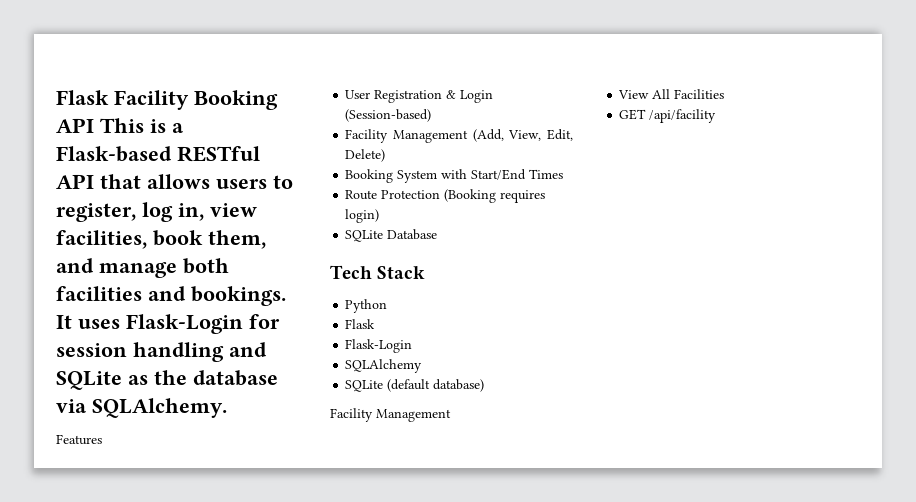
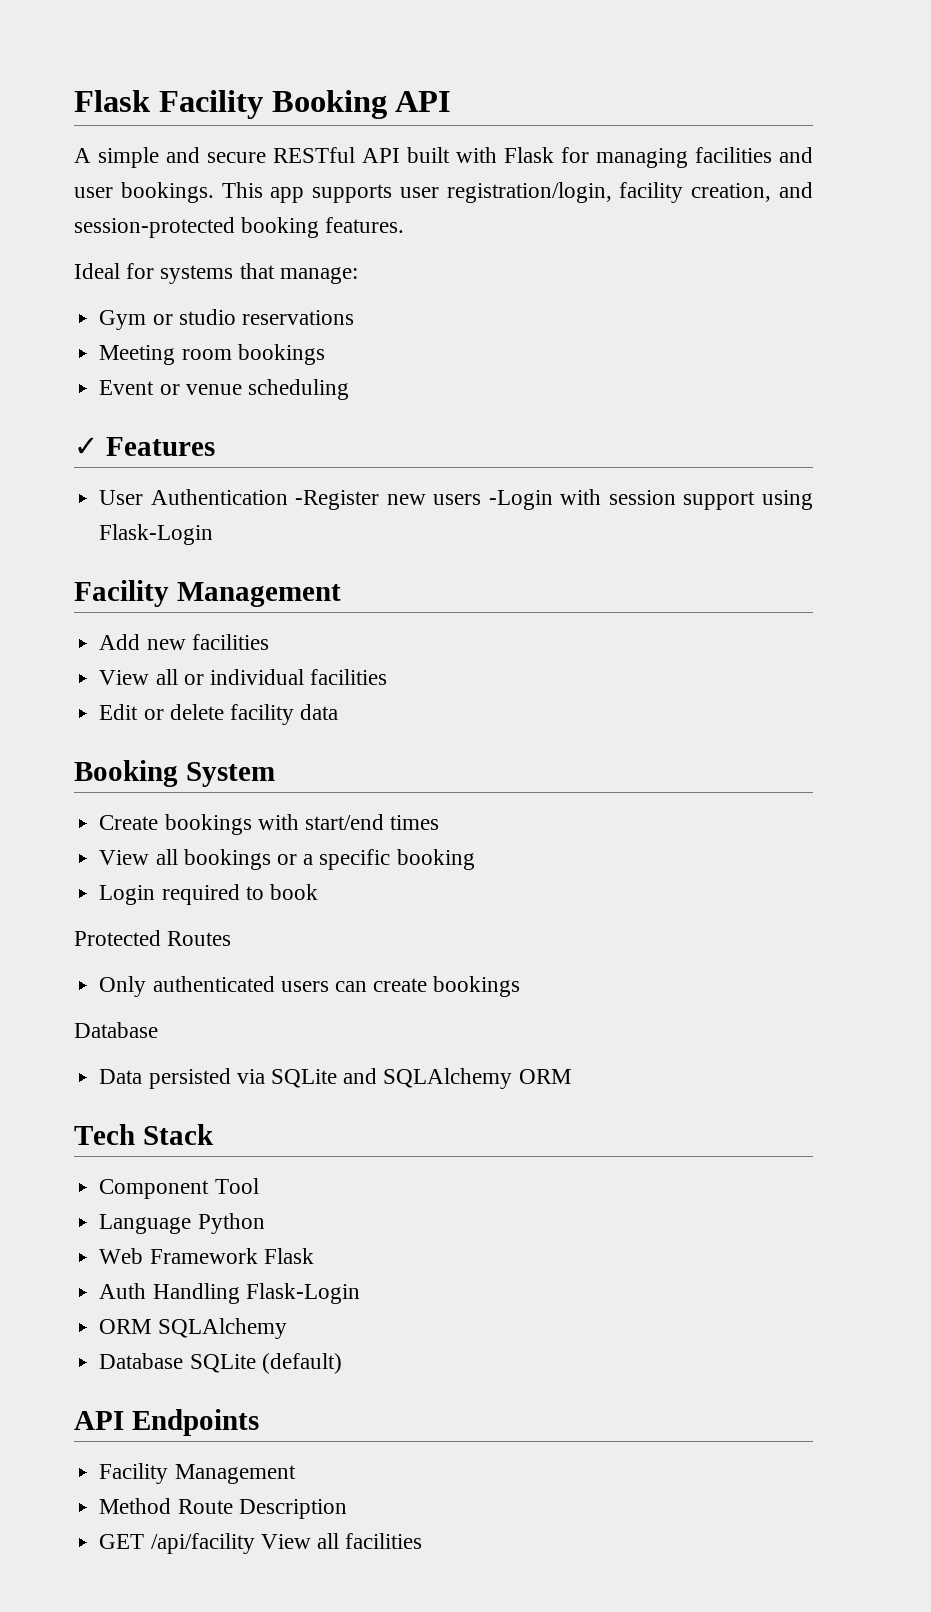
[100,118,184,133] [56,146,260,162] [56,174,293,189] [56,202,257,222] [56,230,266,249] [56,258,229,278] [56,286,286,306] [56,314,280,334] [56,342,267,362] [56,370,278,390] [56,398,227,418] [56,434,102,445] [345,90,494,103] [345,109,432,122] [345,129,573,143] [345,149,386,162] [345,169,564,183] [345,189,546,203] [345,209,380,223] [345,229,438,242] This is a Flask-based RESTful API that allows users to register, log in, view facilities, book them, and manage both facilities and bookings. It uses Flask-Login for session handling and SQLite as the database via SQLAlchemy. // Features // User Registration & Login (Session-based) // Facility Management (Add, View, Edit, Delete) // Booking System with Start/End Times // Route Protection (Booking requires login) // SQLite Database -> [74,147,813,168] [74,182,813,203] [74,217,405,238] [74,263,358,284] [99,309,354,330] [99,344,325,365] [99,379,349,400] [74,437,215,456] [99,489,814,510] [99,524,214,545] [74,580,341,607] [99,634,269,650] [99,669,388,685] [99,704,339,725] [74,760,275,787] [99,814,440,835] [99,849,475,870] [99,884,318,905] [74,930,232,946] [99,976,521,997] [74,1022,158,1038] [99,1068,571,1089] // A simple and secure RESTful API built with Flask for managing facilities and user bookings. This app supports user registration/login, facility creation, and session-protected booking features. // Ideal for systems that manage: // Gym or studio reservations // Meeting room bookings // Event or venue scheduling // ✓ Features // User Authentication -Register new users -Login with session support using Flask-Login // Facility Management // Add new facilities // View all or individual facilities // Edit or delete facility data // Booking System // Create bookings with start/end times // View all bookings or a specific booking // Login required to book // Protected Routes // Only authenticated users can create bookings // Database // Data persisted via SQLite and SQLAlchemy ORM
(426, 272) none -> [99,1178,259,1199] [99,1214,192,1234] Component Tool // Language
(388, 306) none -> [99,1248,258,1264] Web Framework
[345,339,413,353] Flask-Login // -> [99,1283,360,1304] [99,1319,152,1334] Auth Handling Flask-Login // ORM
[345,379,485,392] [330,408,451,422] [618,89,725,99] SQLite (default database) // Facility Management // View All Facilities -> [99,1353,342,1374] [74,1409,259,1436] [99,1463,296,1484] [99,1498,347,1519] Database SQLite (default) // API Endpoints // Facility Management // Method Route Description
(717, 116) none -> [260,1533,423,1549] View all facilities

